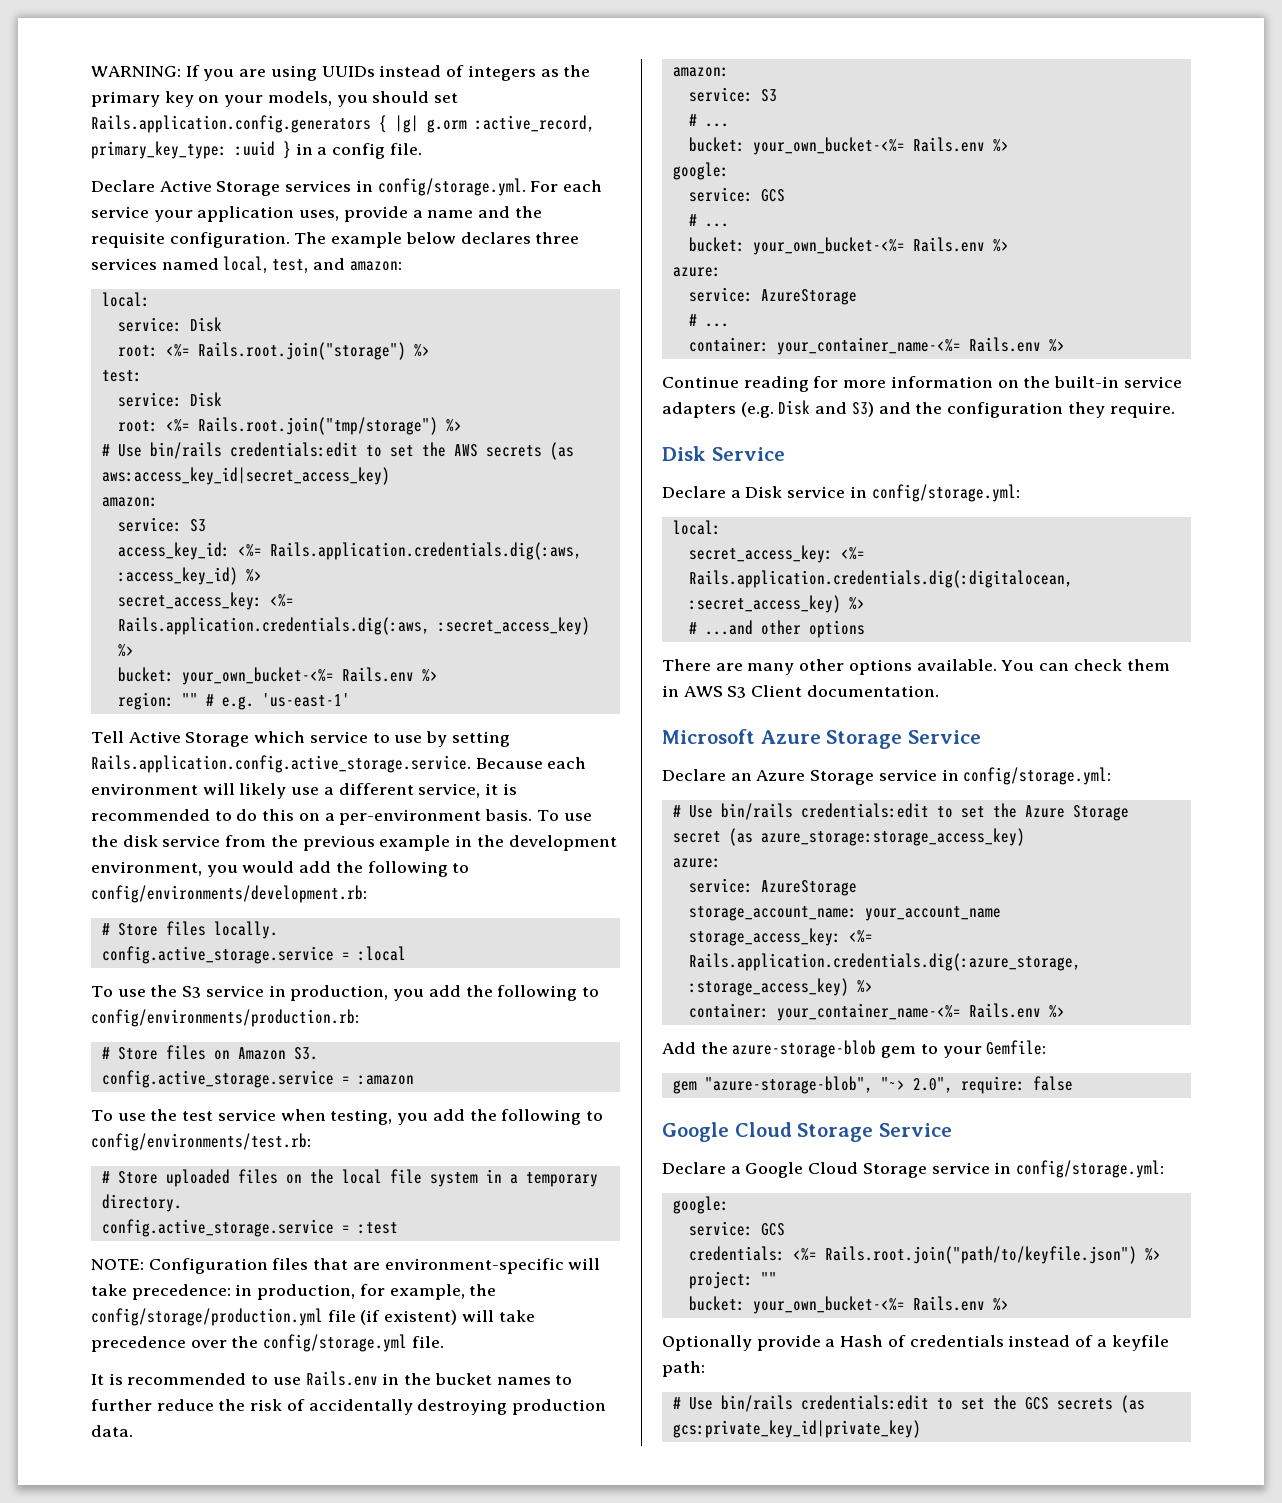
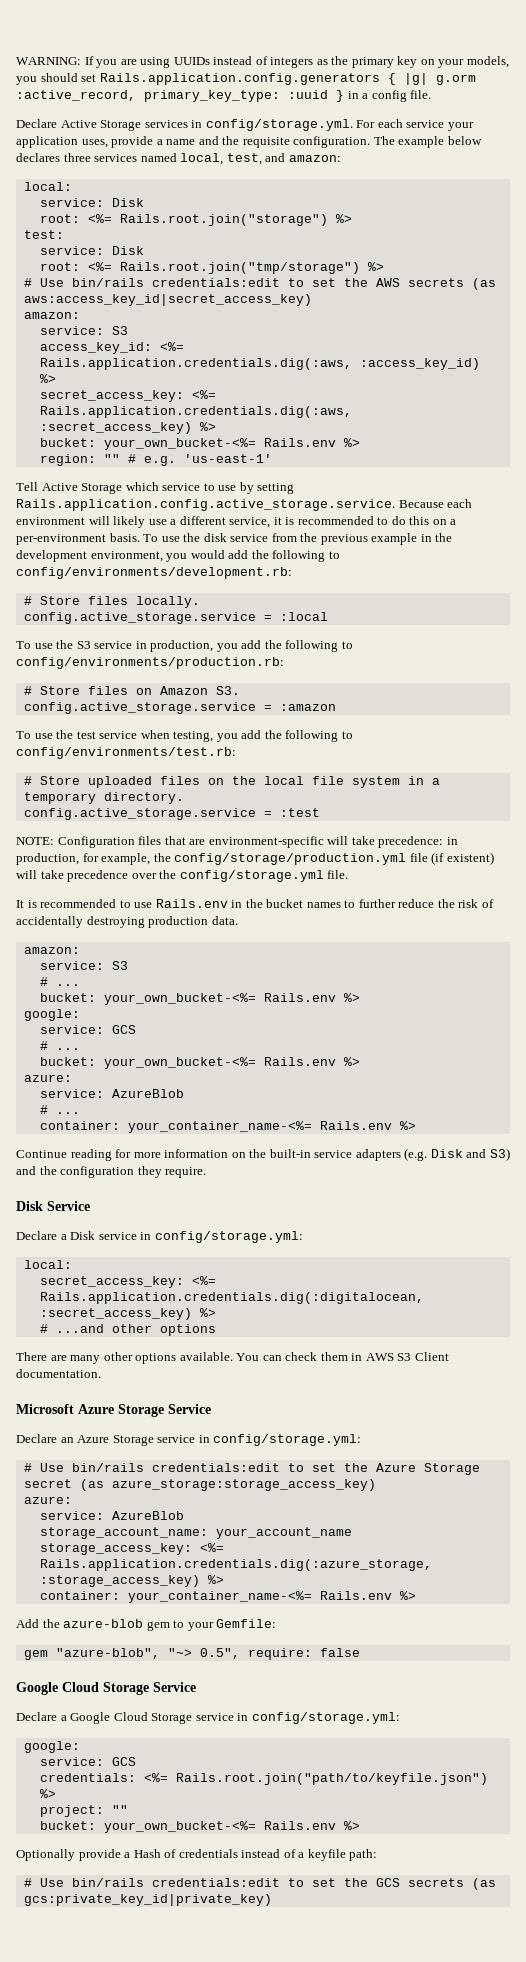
[760,289,857,305] AzureStorage -> [111,1089,184,1098] AzureBlob
[760,880,857,896] AzureStorage -> [111,1511,184,1520] AzureBlob
[732,1040,877,1058] azure-storage-blob -> [63,1619,144,1628] azure-blob
[704,1076,953,1094] "azure-storage-blob", "~> 2.0", -> [55,1648,240,1659] "azure-blob", "~> 0.5",

